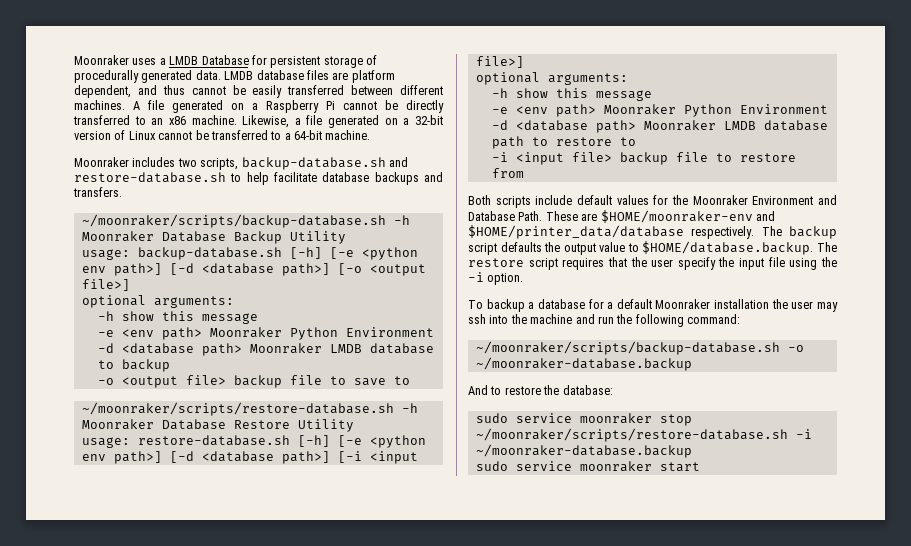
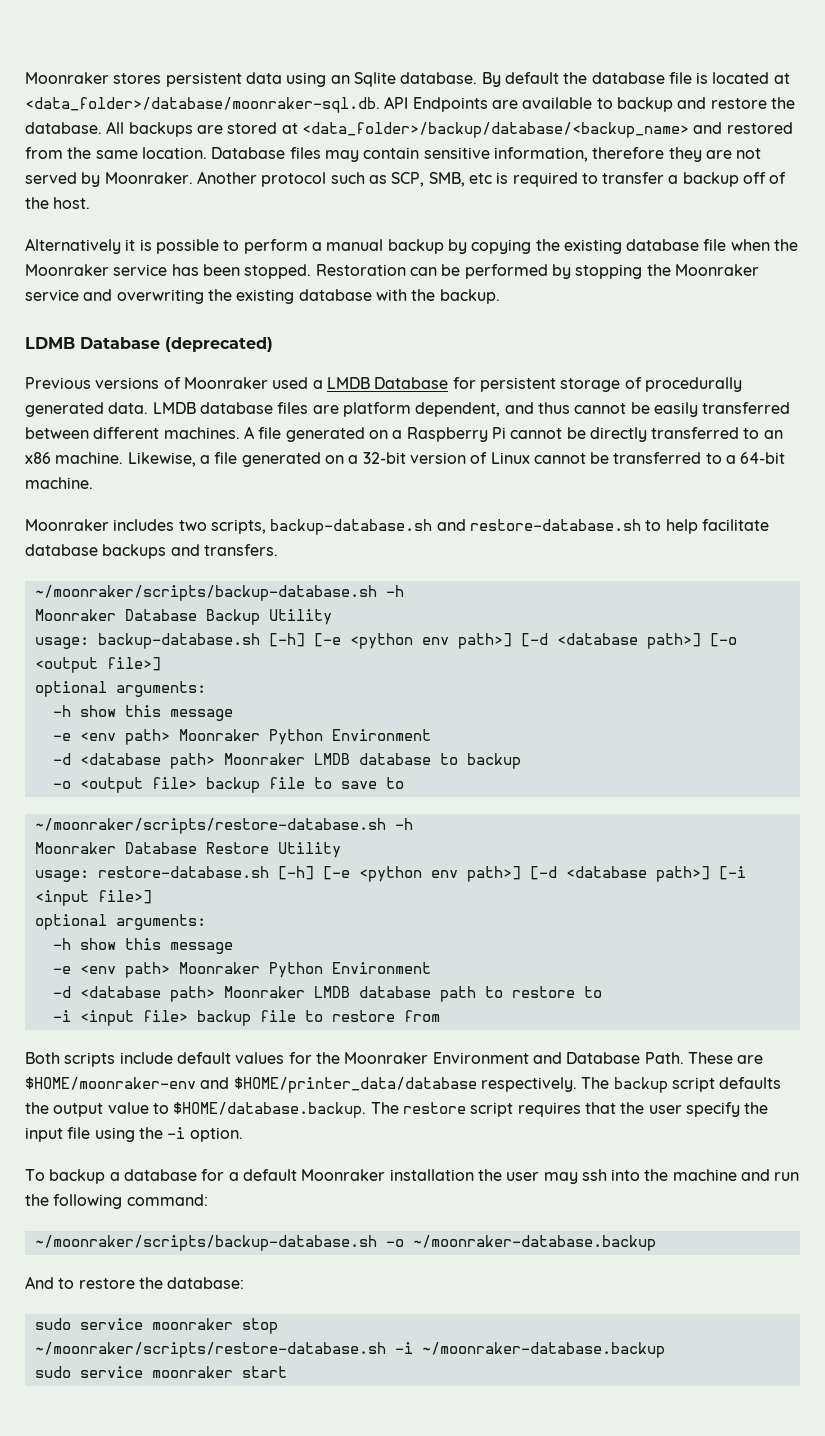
[74,55,157,65] Moonraker uses -> [25,72,790,87] [25,96,795,113] [25,121,793,138] [25,147,762,162] [25,171,787,187] [25,197,91,209] [25,238,799,254] [25,264,759,279] [25,289,500,304] [25,337,273,352] [25,377,309,389] Moonraker stores persistent data using an Sqlite database. By default the database file is located at <data_folder>/database/moonraker-sql.db. API Endpoints are available to backup and restore the database. All backups are stored at <data_folder>/backup/database/<backup_name> and restored from the same location. Database files may contain sensitive information, therefore they are not served by Moonraker. Another protocol such as SCP, SMB, etc is required to transfer a backup off of the host. // Alternatively it is possible to perform a manual backup by copying the existing database file when the Moonraker service has been stopped. Restoration can be performed by stopping the Moonraker service and overwriting the existing database with the backup. // LDMB Database (deprecated) // Previous versions of Moonraker used

